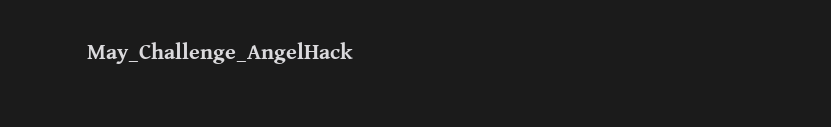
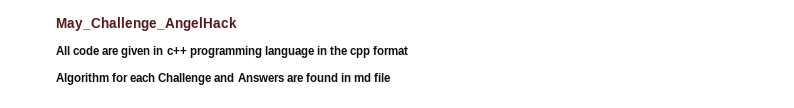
(353, 53) none -> [56,46,409,58] [56,73,391,85] // All code are given in c++ programming language in the cpp format // Algorithm for each Challenge and Answers are found in md file

